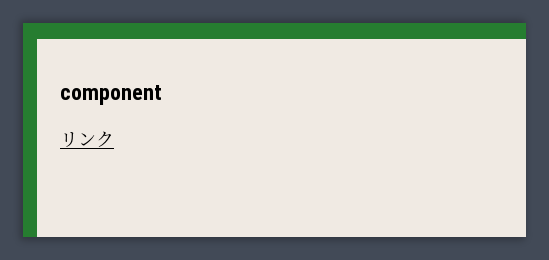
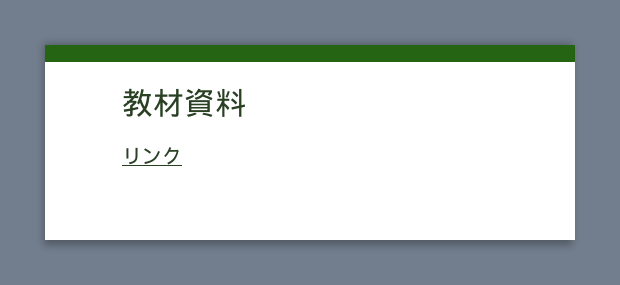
[60,85,162,105] component -> [122,88,246,117] 教材資料

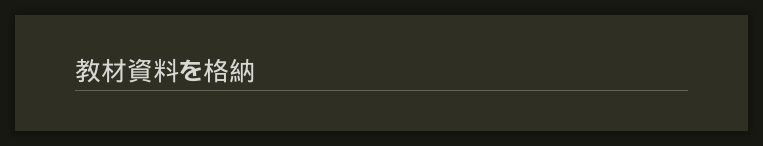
[122,147,182,165] // リンク -> [179,58,255,83] を格納

